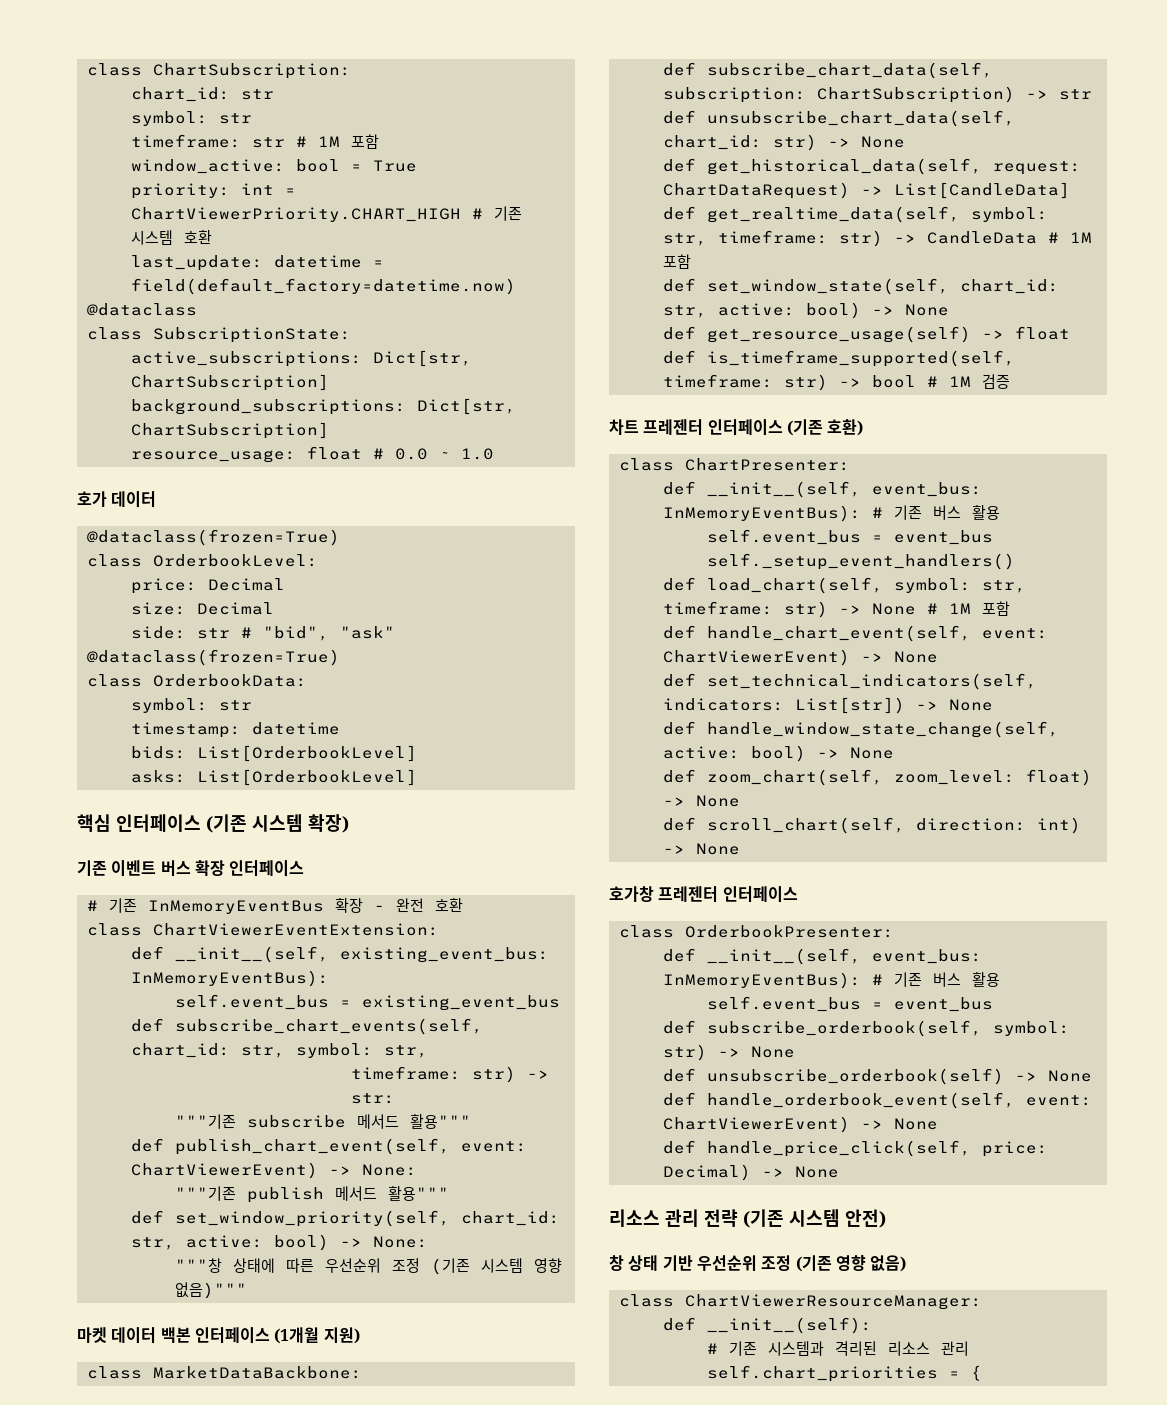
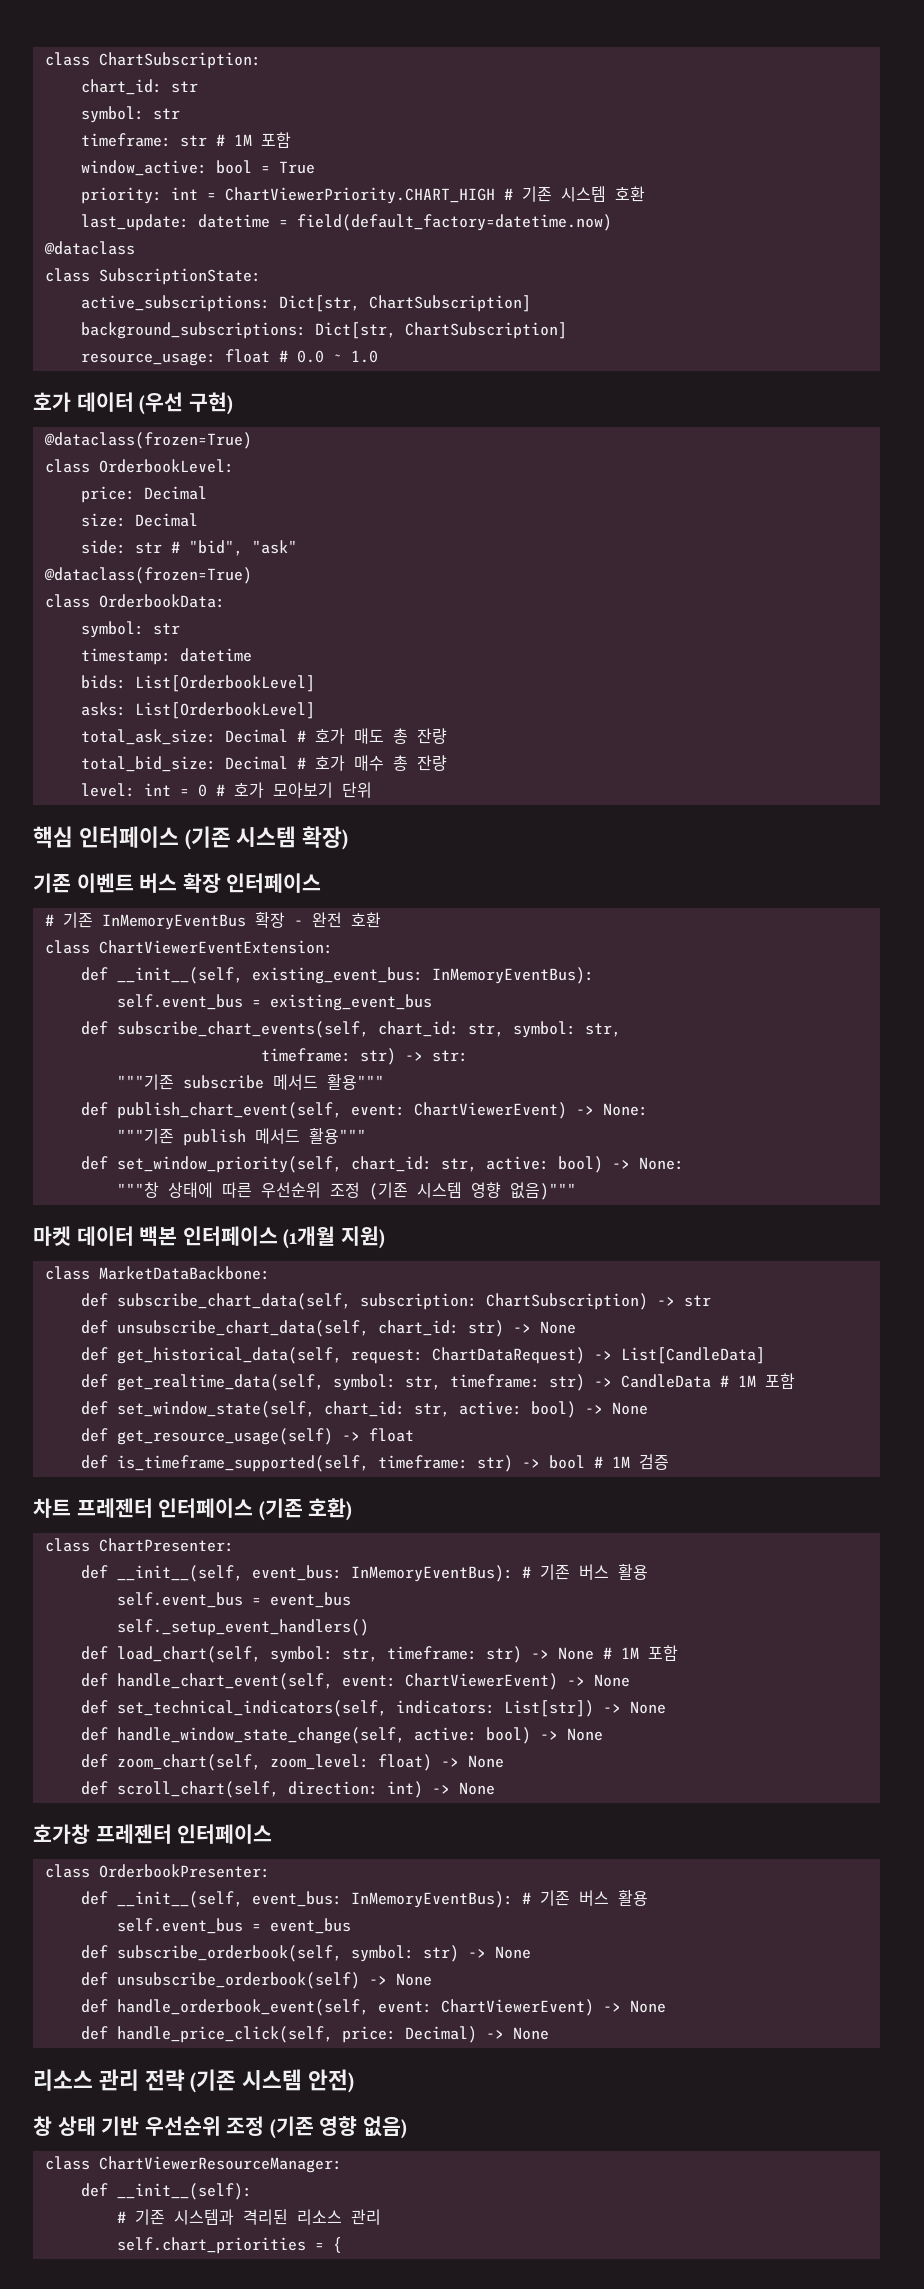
(157, 499) none -> [139,392,233,415] (우선 구현)
(417, 777) none -> [80,728,447,745] [80,755,447,772] [80,782,372,798] // total_ask_size: Decimal # 호가 매도 총 잔량 // total_bid_size: Decimal # 호가 매수 총 잔량 // level: int = 0 # 호가 모아보기 단위

